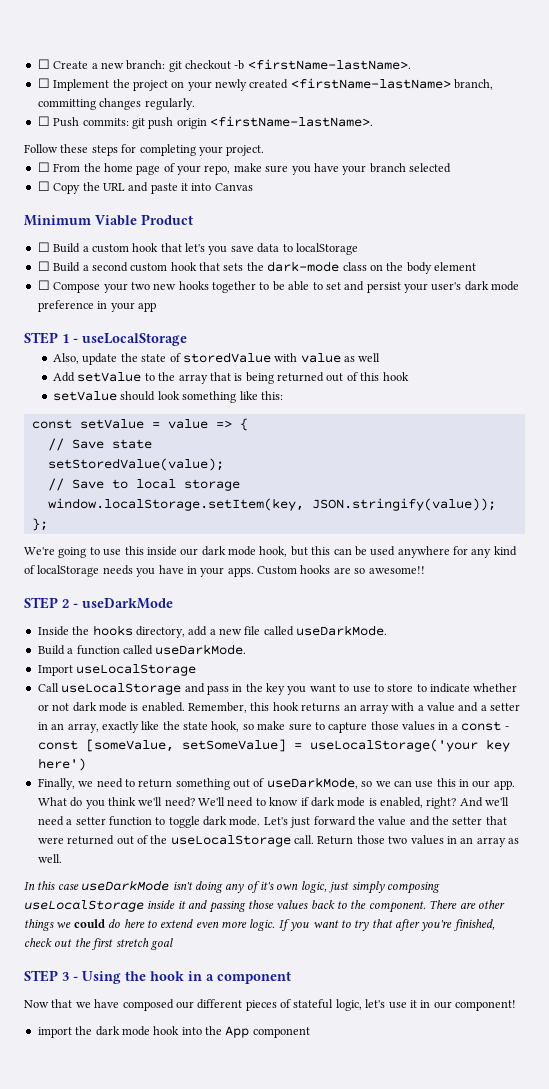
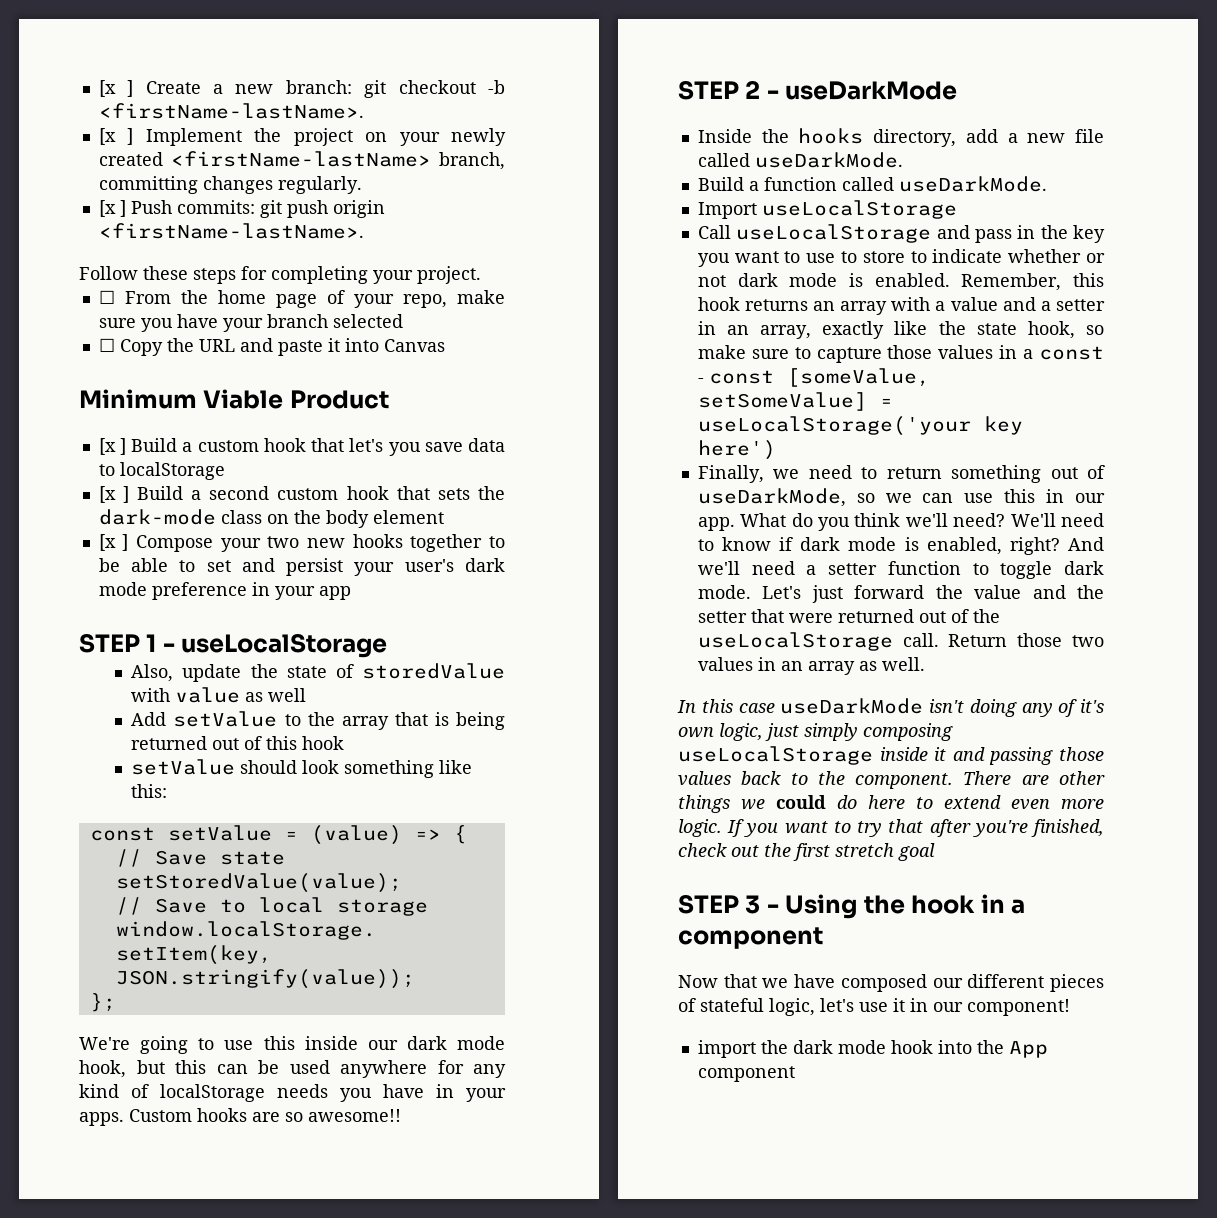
[37,59,50,69] ☐ -> [98,80,134,97] [x ]
[37,78,50,88] ☐ -> [98,128,134,145] [x ]
[37,116,50,126] ☐ -> [98,200,126,217] [x ]
[37,242,50,252] ☐ -> [98,438,127,455] [x ]
[37,261,50,271] ☐ -> [98,486,129,503] [x ]
[37,280,50,290] ☐ -> [98,534,129,551] [x ]
[167,419,208,429] value -> [310,825,402,845] (value)

